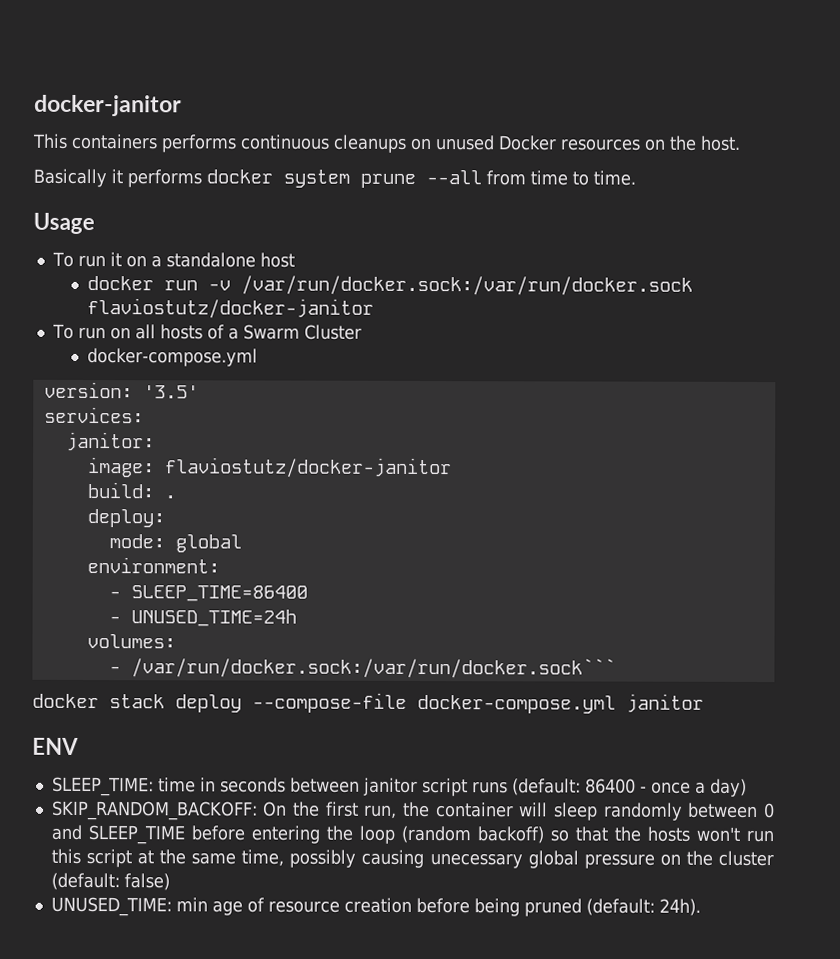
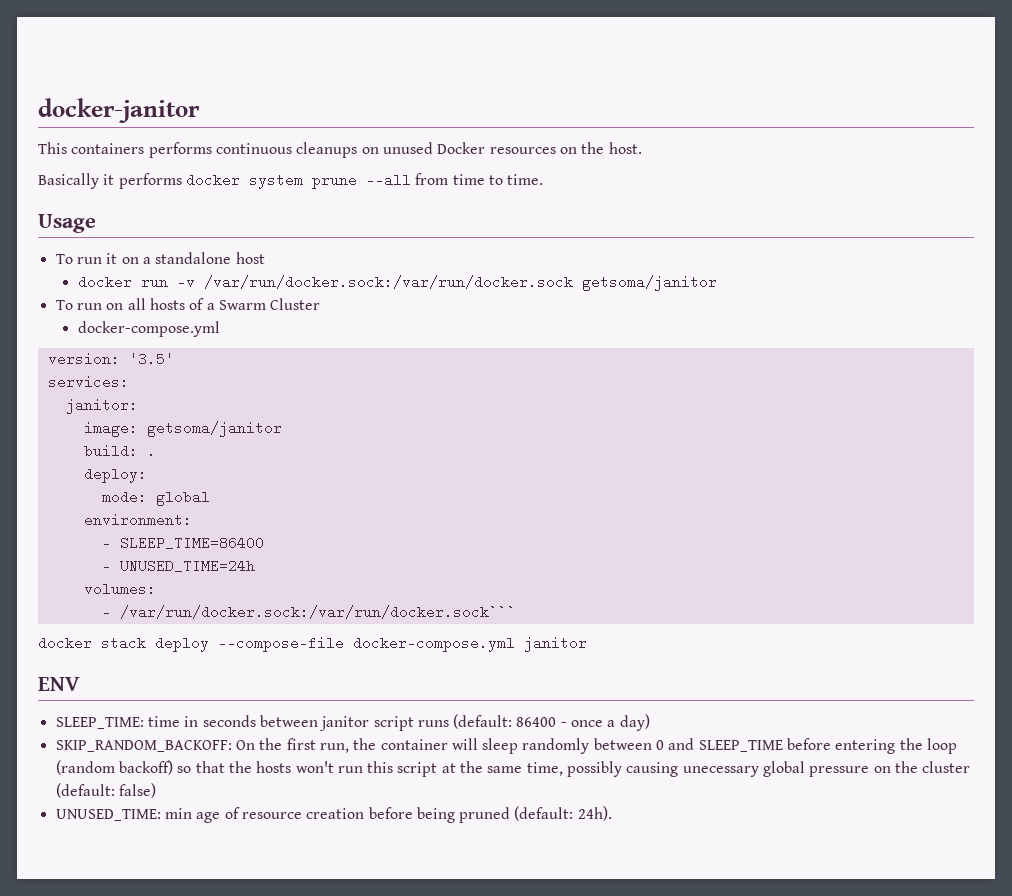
[86,298,374,319] flaviostutz/docker-janitor -> [581,275,717,291] getsoma/janitor
[164,457,452,479] flaviostutz/docker-janitor -> [146,421,282,437] getsoma/janitor

